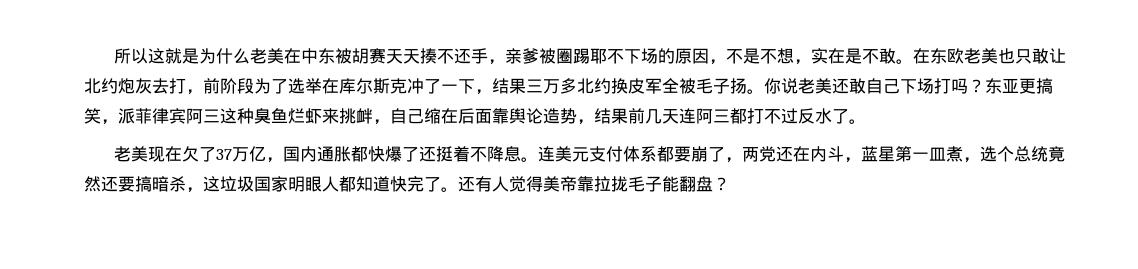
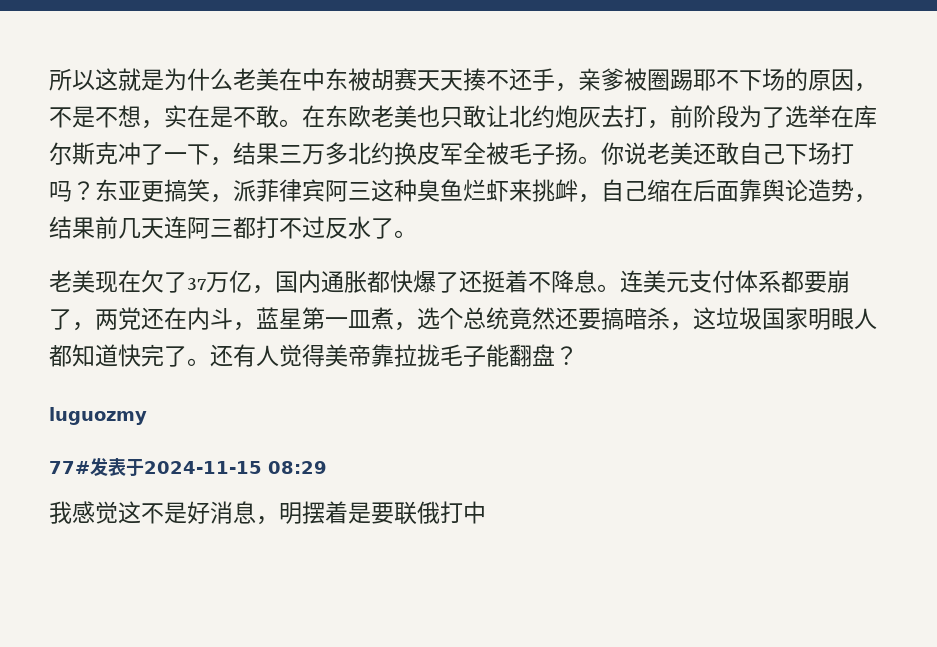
(730, 184) none -> [49,407,147,425] [49,457,327,476] [49,501,486,525] // luguozmy // 77#发表于2024-11-15 08:29 // 我感觉这不是好消息，明摆着是要联俄打中

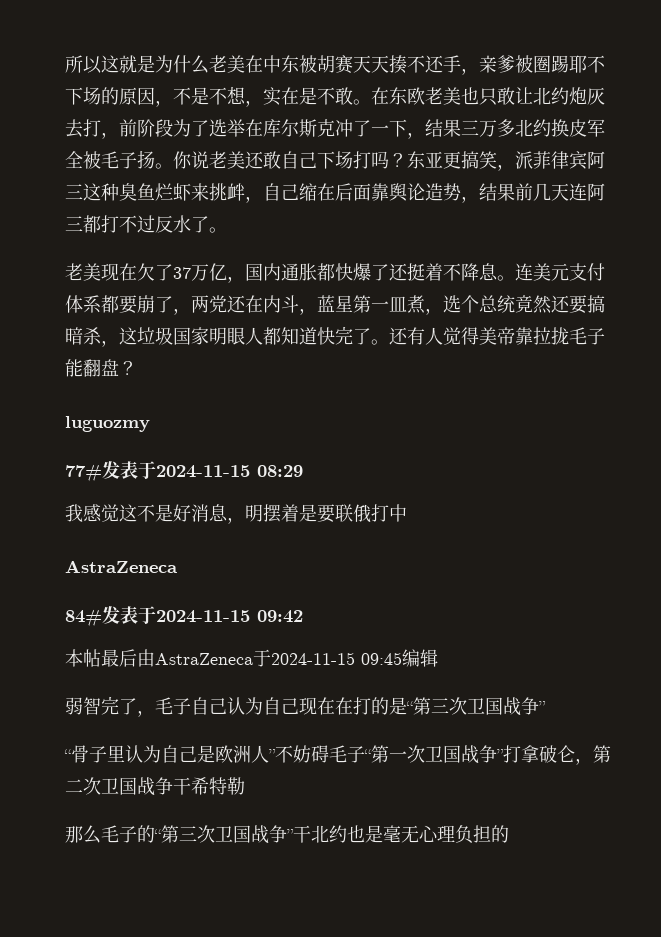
(486, 512) none -> [65,560,178,573] [65,606,303,627] [65,649,438,667] [65,696,546,717] [64,745,611,765] [65,777,245,796] [65,825,509,844] // AstraZeneca // 84#发表于2024-11-15 09:42 // 本帖最后由AstraZeneca于2024-11-15 09:45编辑 // 弱智完了，毛子自己认为自己现在在打的是“第三次卫国战争” // “骨子里认为自己是欧洲人”不妨碍毛子“第一次卫国战争”打拿破仑，第二次卫国战争干希特勒 // 那么毛子的“第三次卫国战争”干北约也是毫无心理负担的

